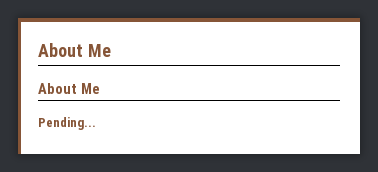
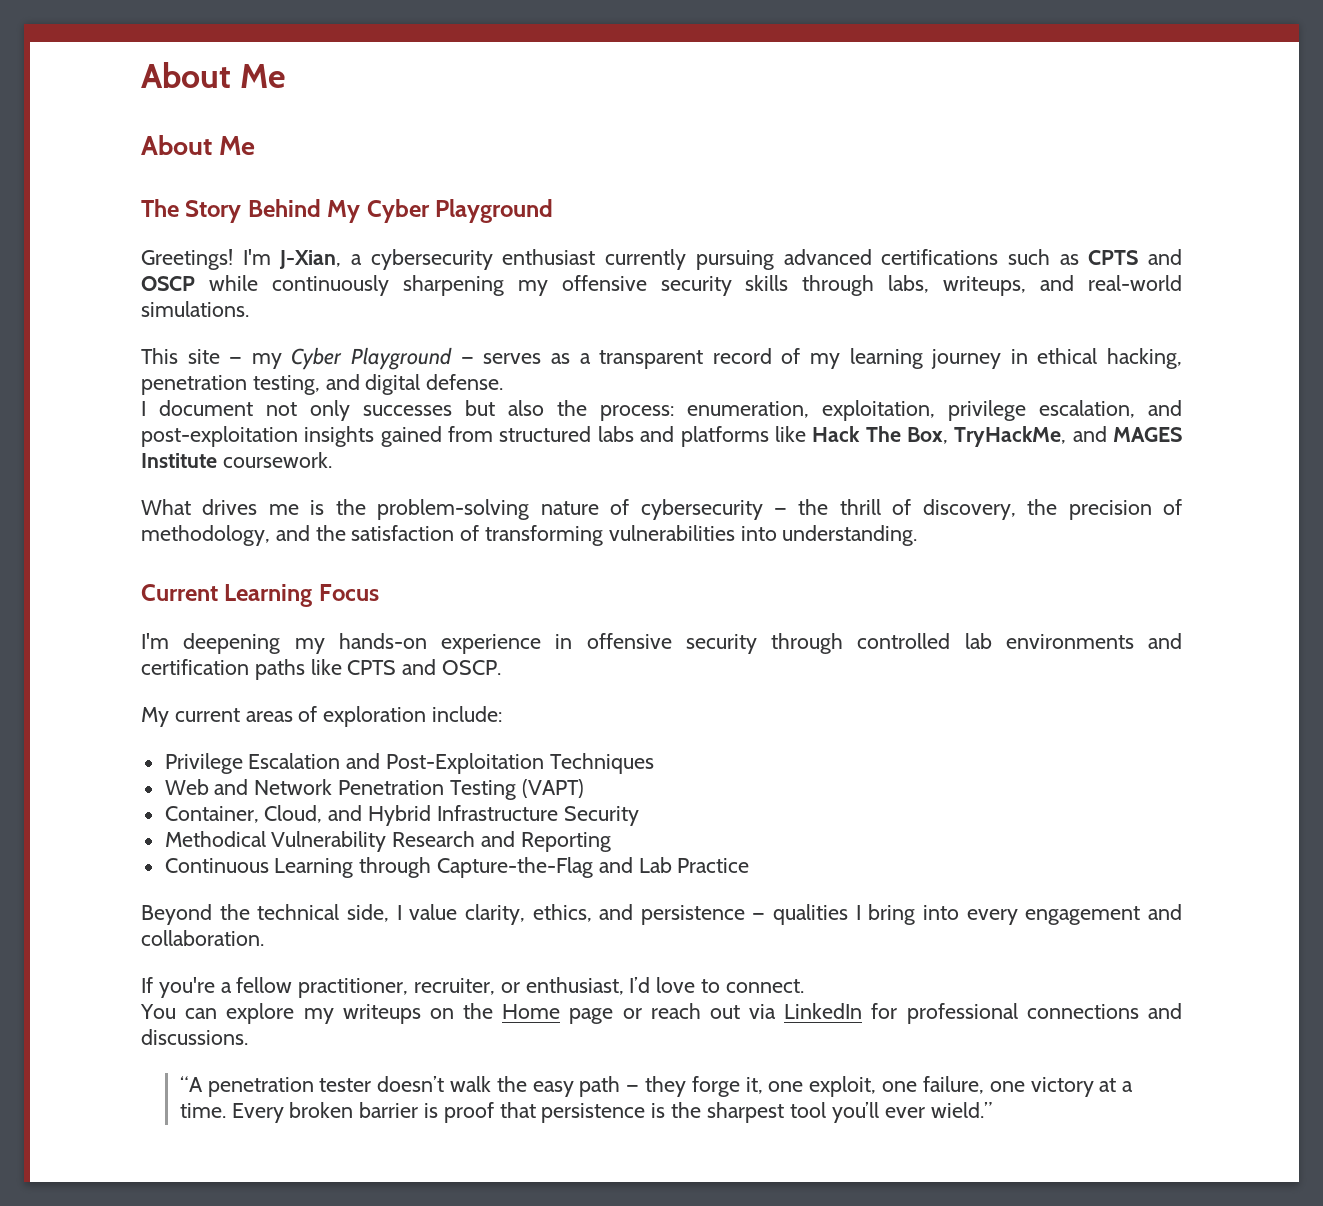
[38,117,96,130] Pending... -> [141,199,554,223] [141,249,1183,270] [141,275,1182,296] [141,301,249,317] [141,347,1182,370] [141,374,504,395] [141,400,1182,421] [141,426,1183,447] [141,452,332,468] [141,499,1182,520] [141,525,918,546] [141,584,379,607] [141,633,1182,654] [141,659,502,680] [141,706,503,727] [164,753,654,774] [164,779,584,800] [164,805,639,826] [164,831,611,852] [164,857,750,878] [141,904,1182,925] [141,930,264,946] [141,977,804,998] [140,1003,1182,1024] [141,1029,248,1045] [179,1076,1134,1097] [179,1102,993,1123] The Story Behind My Cyber Playground // Greetings! I'm J-Xian, a cybersecurity enthusiast currently pursuing advanced certifications such as CPTS and OSCP while continuously sharpening my offensive security skills through labs, writeups, and real-world simulations. // This site — my Cyber Playground — serves as a transparent record of my learning journey in ethical hacking, penetration testing, and digital defense. // I document not only successes but also the process: enumeration, exploitation, privilege escalation, and post-exploitation insights gained from structured labs and platforms like Hack The Box, TryHackMe, and MAGES Institute coursework. // What drives me is the problem-solving nature of cybersecurity — the thrill of discovery, the precision of methodology, and the satisfaction of transforming vulnerabilities into understanding. // Current Learning Focus // I'm deepening my hands-on experience in offensive security through controlled lab environments and certification paths like CPTS and OSCP. // My current areas of exploration include: // Privilege Escalation and Post-Exploitation Techniques // Web and Network Penetration Testing (VAPT) // Container, Cloud, and Hybrid Infrastructure Security // Methodical Vulnerability Research and Reporting // Continuous Learning through Capture-the-Flag and Lab Practice // Beyond the technical side, I value clarity, ethics, and persistence — qualities I bring into every engagement and collaboration. // If you're a fellow practitioner, recruiter, or enthusiast, I’d love to connect. // You can explore my writeups on the Home page or reach out via LinkedIn for professional connections and discussions. // “A penetration tester doesn’t walk the easy path — they forge it, one exploit, one failure, one victory at a time. Every broken barrier is proof that persistence is the sharpest tool you’ll ever wield.”

